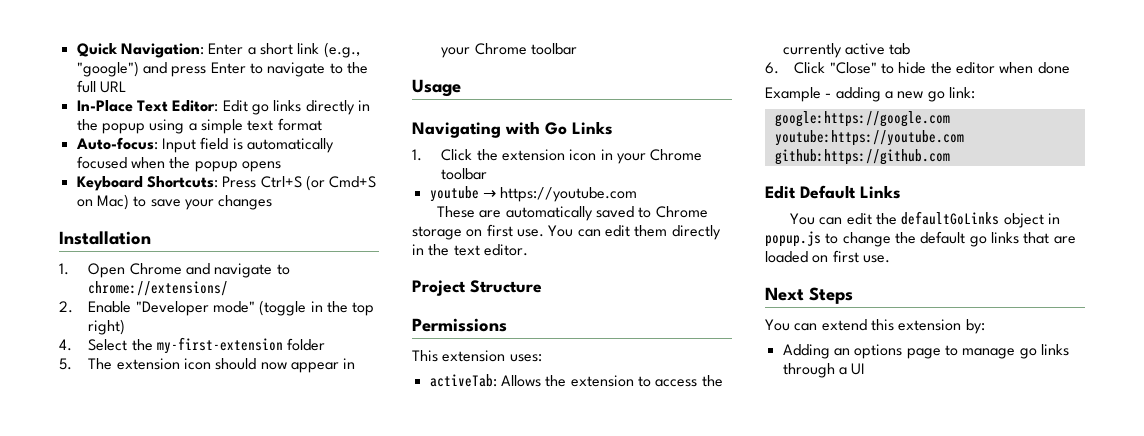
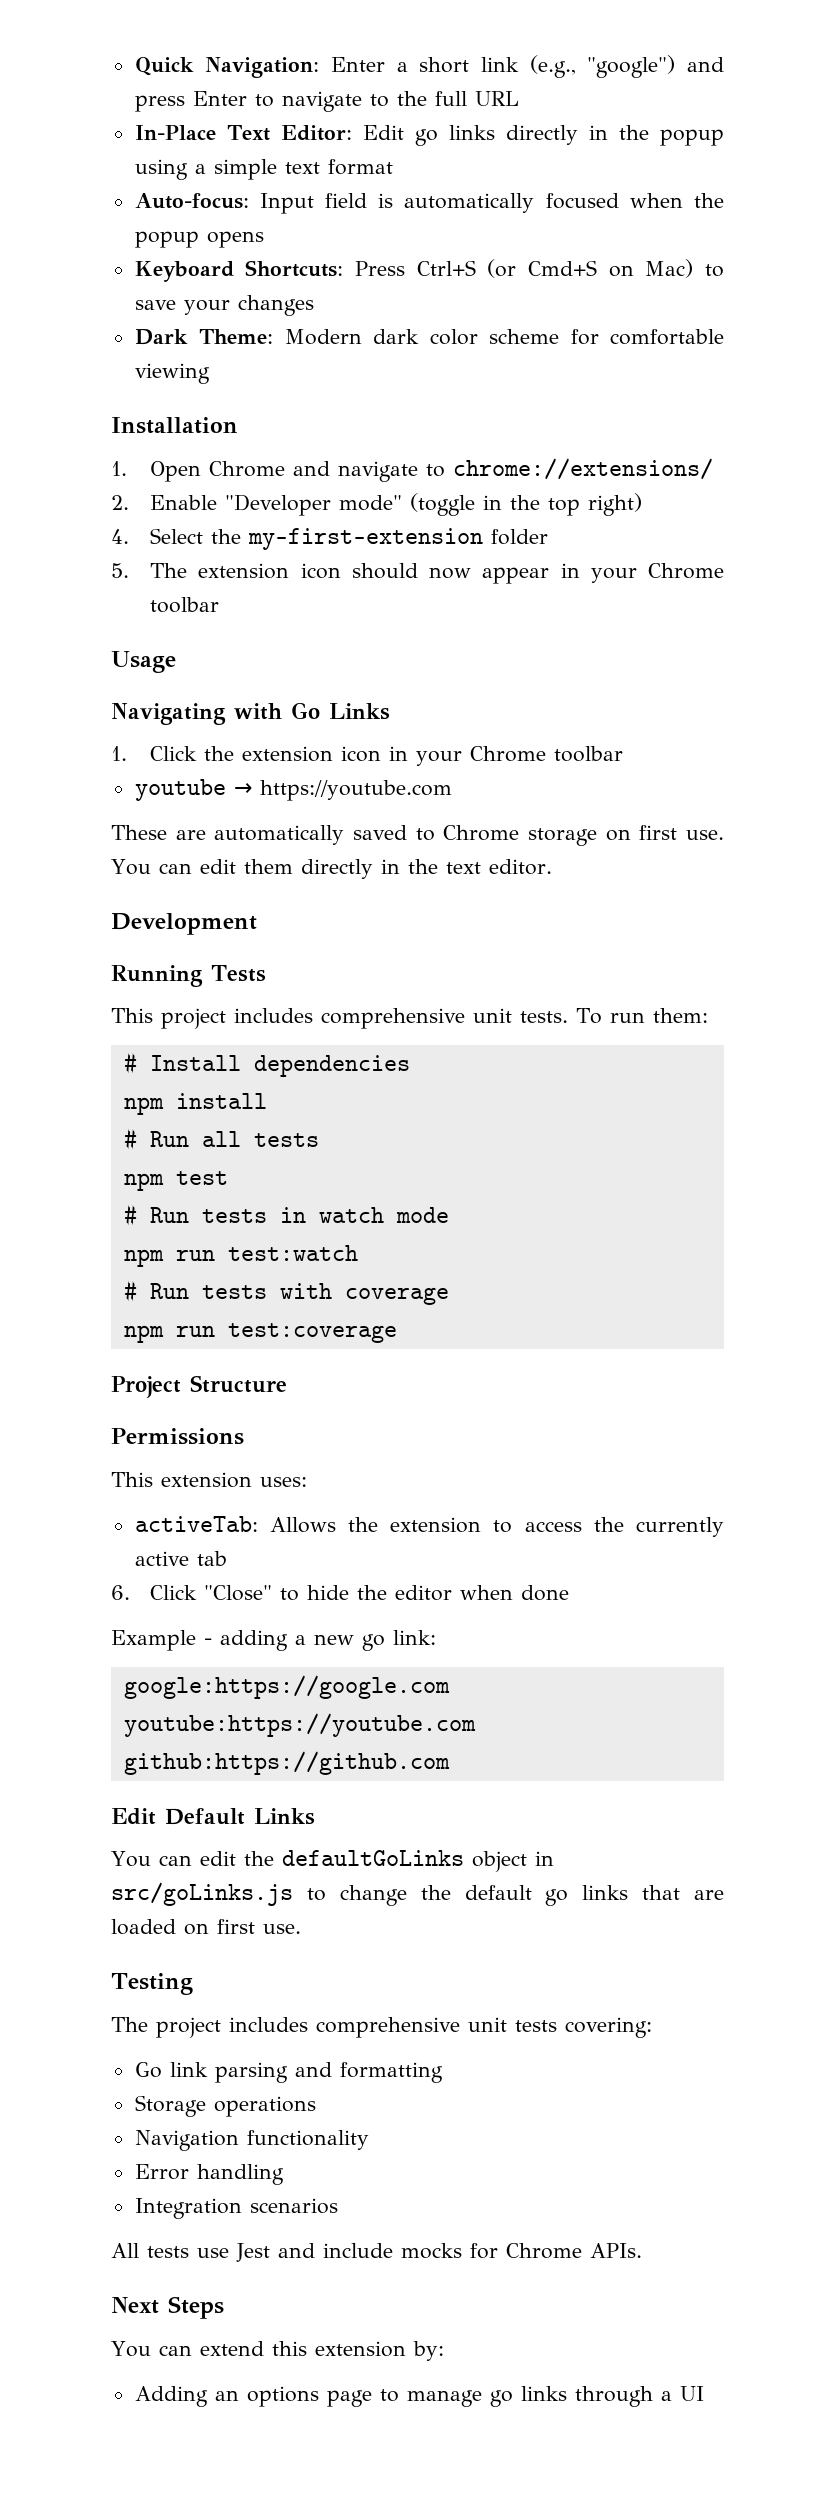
(273, 202) none -> [134,329,725,345] [134,363,210,384] // Dark Theme: Modern dark color scheme for comfortable viewing
(528, 250) none -> [111,913,257,935] [111,965,266,987] [111,1008,708,1029] [123,1052,410,1077] [123,1093,267,1115] [123,1128,319,1150] [123,1171,228,1191] [123,1204,449,1226] [123,1245,358,1267] [123,1280,449,1305] [123,1323,397,1343] // Development // Running Tests // This project includes comprehensive unit tests. To run them: // # Install dependencies // npm install // # Run all tests // npm test // # Run tests in watch mode // npm run test:watch // # Run tests with coverage // npm run test:coverage
[765,231,821,247] popup.js -> [111,1882,293,1906] src/goLinks.js
(890, 259) none -> [111,1973,193,1995] [111,2017,652,2038] [134,2062,443,2083] [134,2095,316,2117] [134,2130,369,2151] [134,2164,284,2185] [134,2198,338,2219] [111,2243,642,2262] // Testing // The project includes comprehensive unit tests covering: // Go link parsing and formatting // Storage operations // Navigation functionality // Error handling // Integration scenarios // All tests use Jest and include mocks for Chrome APIs.

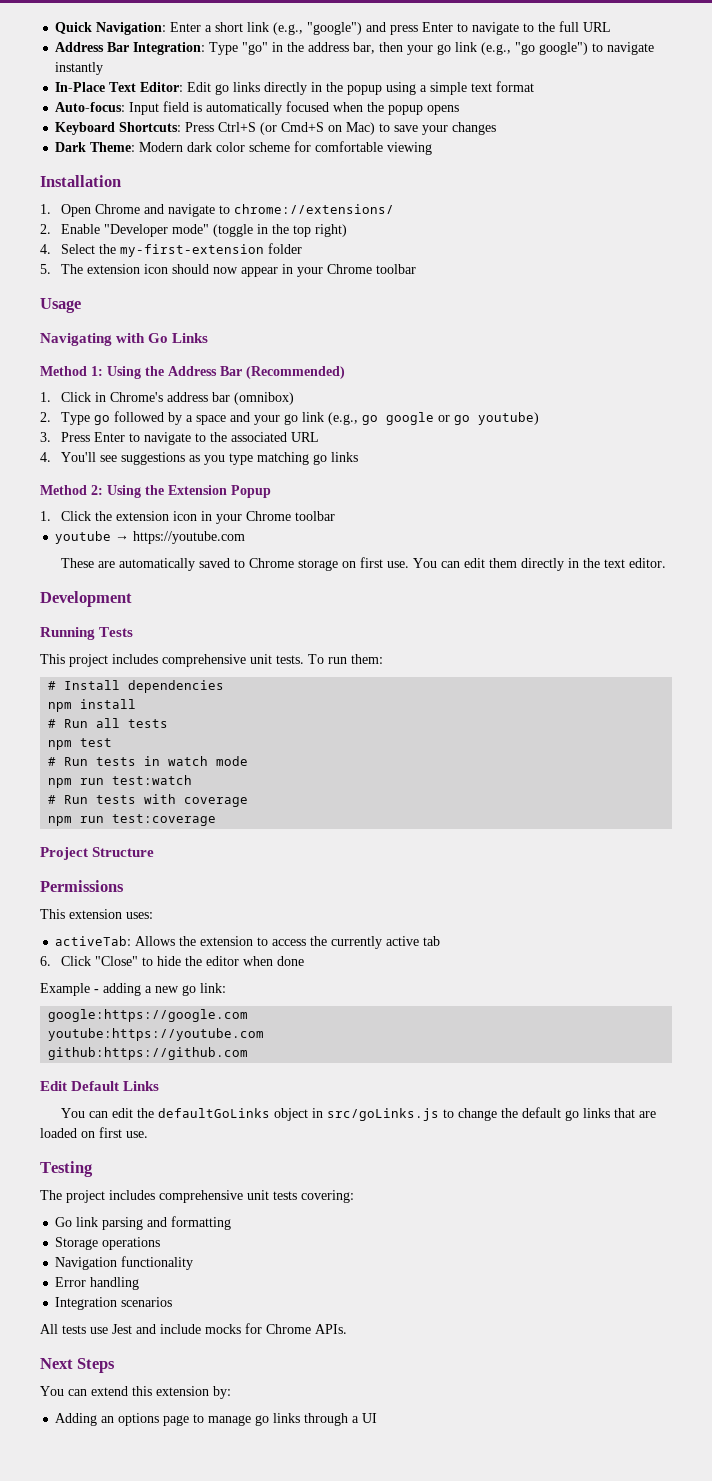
(519, 98) none -> [55,42,655,55] [55,62,104,75] // Address Bar Integration: Type "go" in the address bar, then your go link (e.g., "go google") to navigate instantly
(390, 711) none -> [40,366,345,379] [40,392,294,405] [40,411,539,425] [40,432,319,445] [40,452,358,465] [40,485,271,498] // Method 1: Using the Address Bar (Recommended) // 1. Click in Chrome's address bar (omnibox) // 2. Type go followed by a space and your go link (e.g., go google or go youtube) // 3. Press Enter to navigate to the associated URL // 4. You'll see suggestions as you type matching go links // Method 2: Using the Extension Popup

